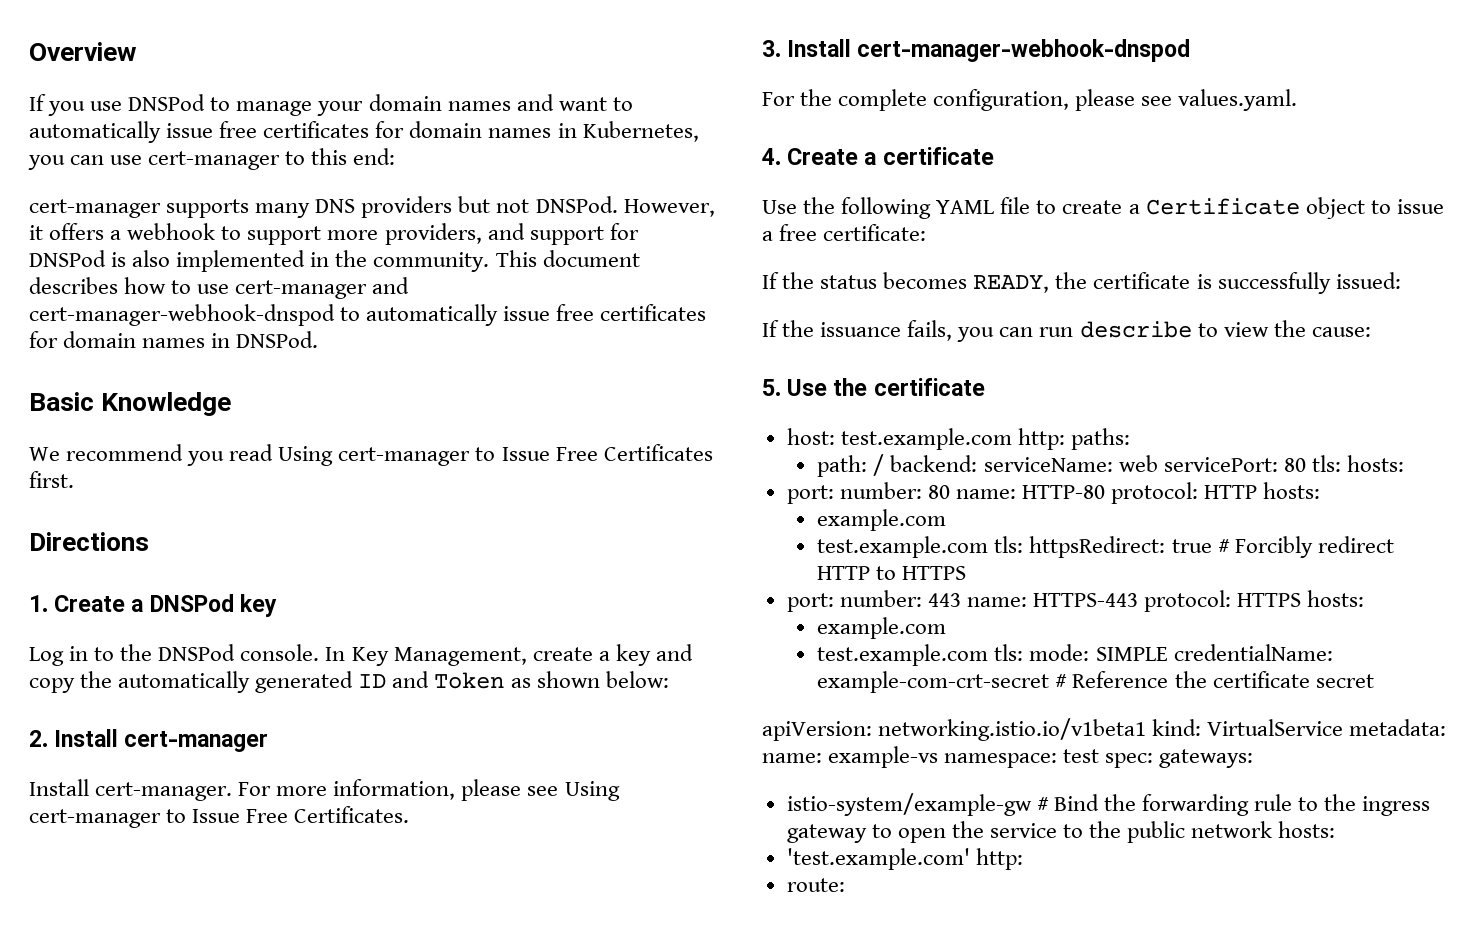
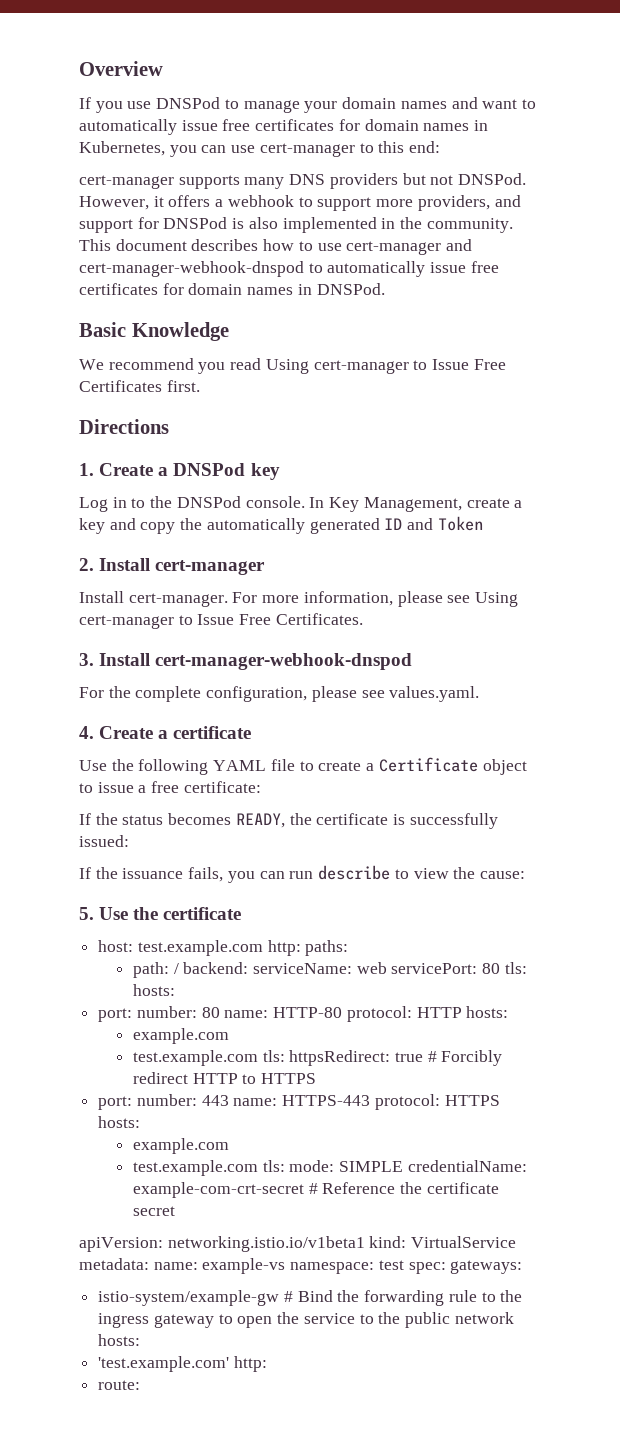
[510,671,669,688] as shown below: -> (483, 523) none

